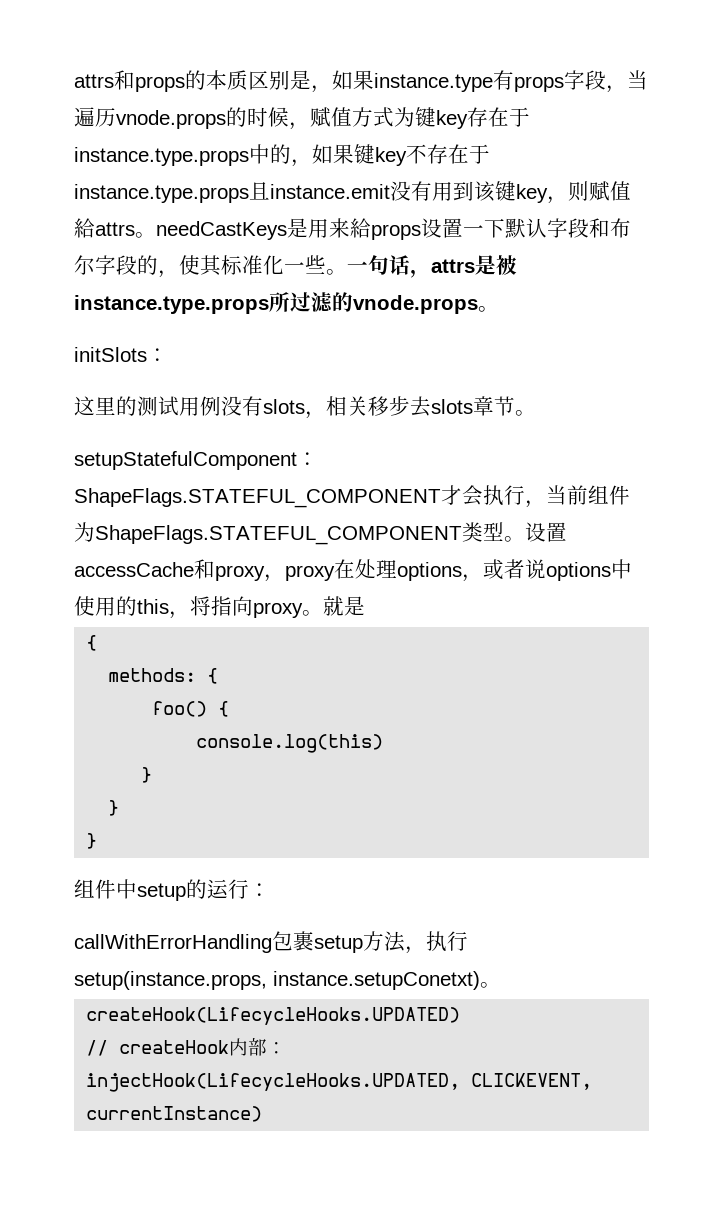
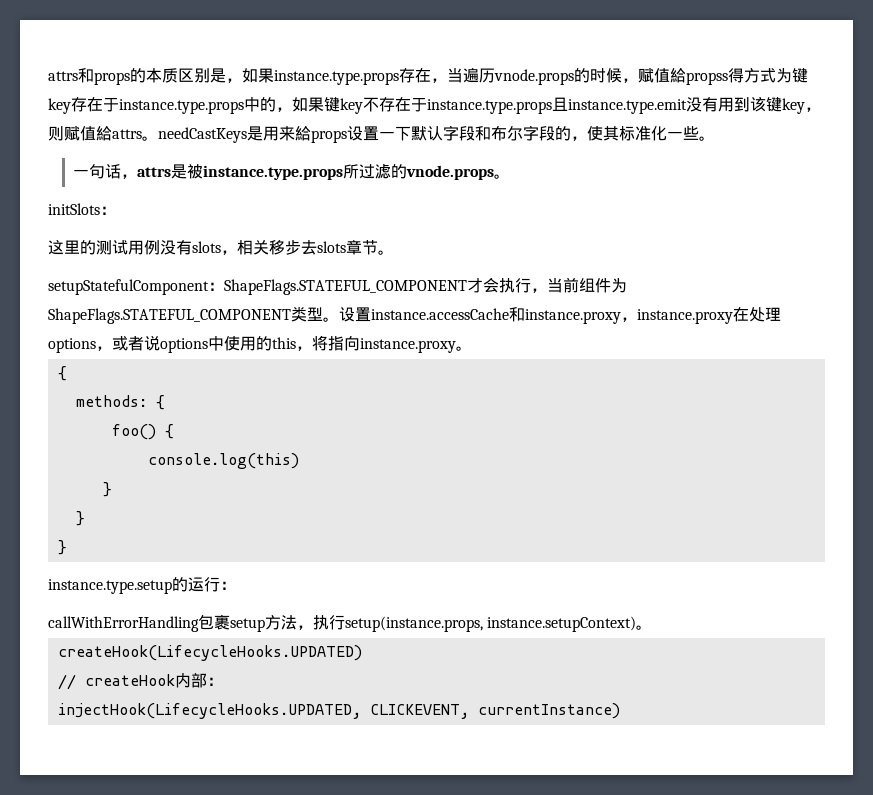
[374,70,606,92] instance.type有props字段 -> [274,68,431,85] instance.type.props存在
(352, 117) none -> [670,67,744,85] 給propss得
[270,184,390,199] instance.emit -> [568,99,687,114] instance.type.emit
(347, 272) none -> (715, 138) //
[74,559,335,582] accessCache和proxy，proxy -> [371,307,733,324] instance.accessCache和instance.proxy，instance.proxy
[253,596,365,618] proxy。就是 -> [360,338,472,353] instance.proxy。
[74,879,186,901] 组件中setup -> [48,579,172,594] instance.type.setup
[273,971,480,990] instance.setupConetxt) -> [487,616,637,632] instance.setupContext)

